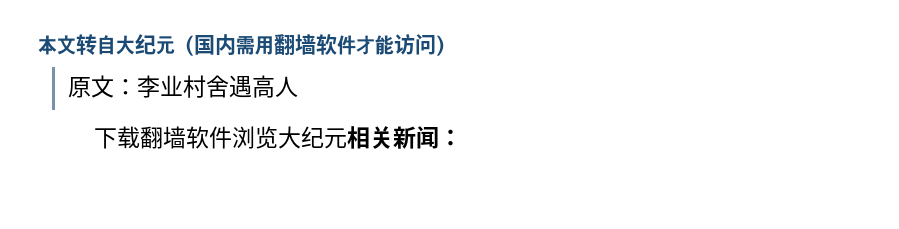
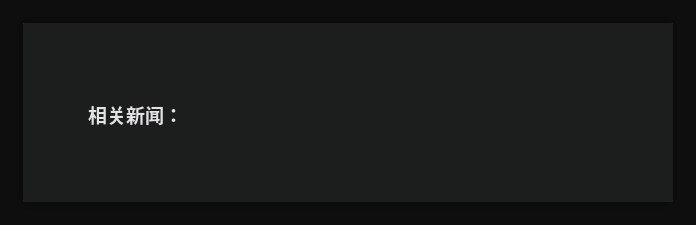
[38,34,455,56] [67,75,298,98] [93,126,347,149] 本文转自大纪元（国内需用翻墙软件才能访问） // 原文：李业村舍遇高人 // 下载翻墙软件浏览大纪元 -> (88, 115) none

